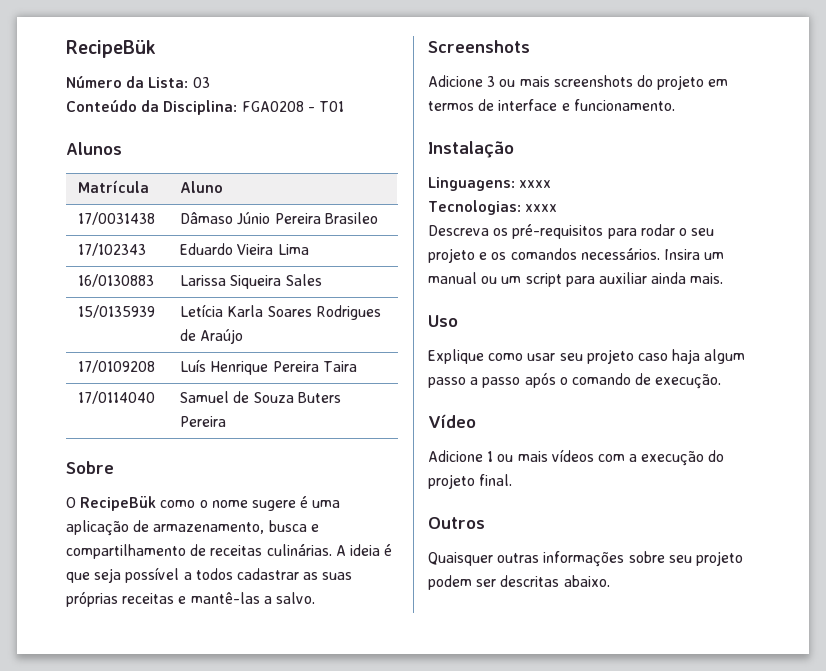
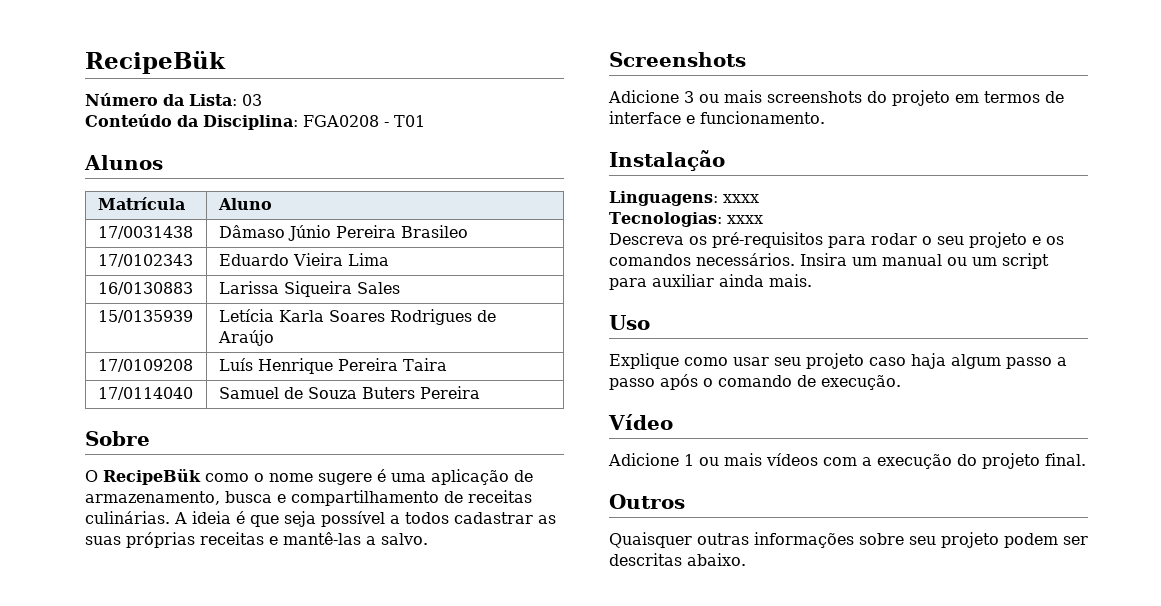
[78,243,147,256] 17/102343 -> [97,254,193,267] 17/0102343

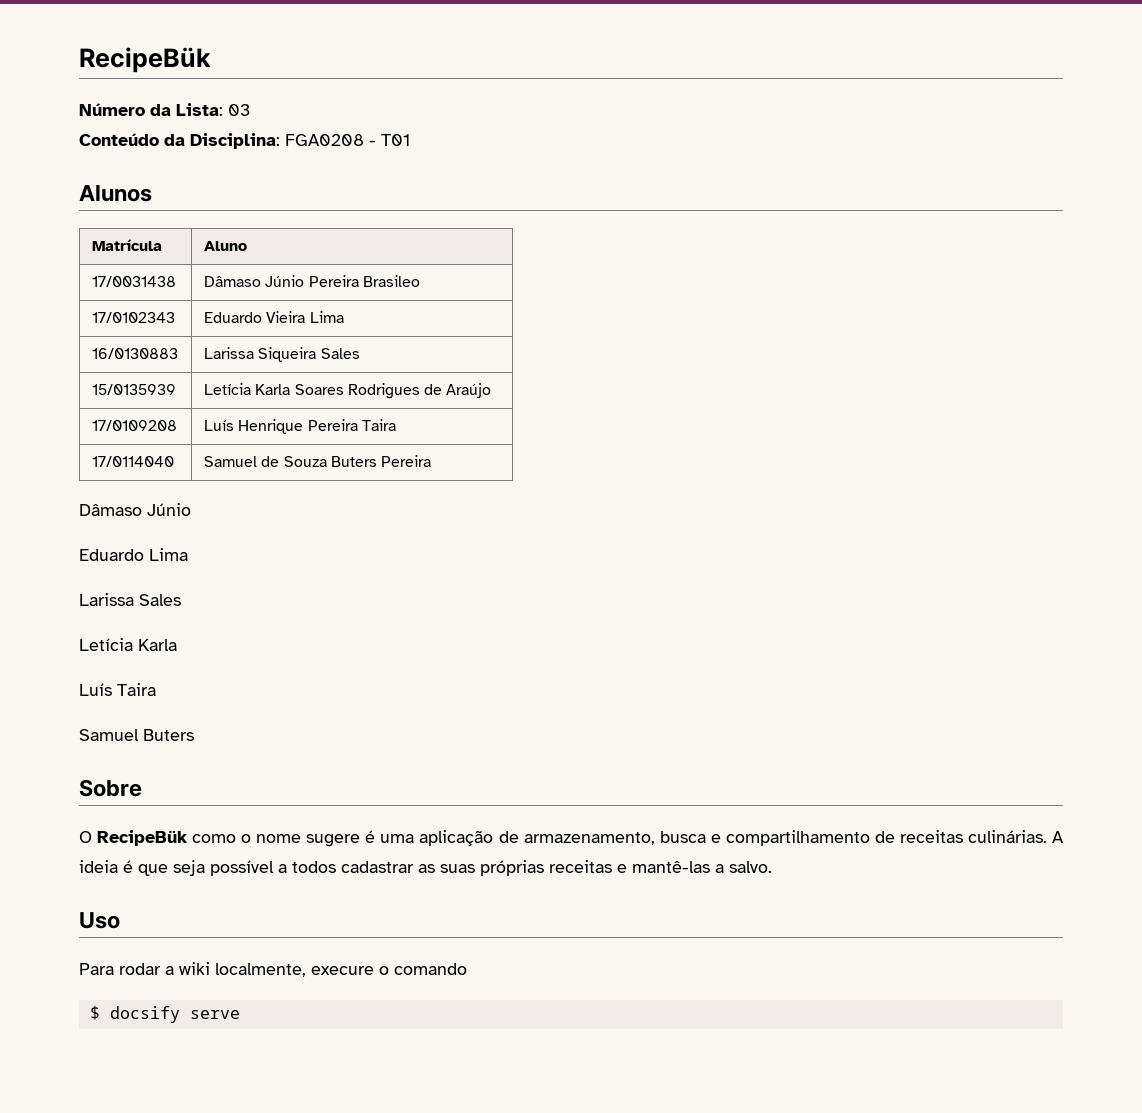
(480, 392) none -> [79,503,191,516] [79,548,188,561] [79,593,181,606] [79,638,177,651] [79,683,156,696] [79,729,194,741] // Dâmaso Júnio // Eduardo Lima // Larissa Sales // Letícia Karla // Luís Taira // Samuel Buters
[609,52,746,67] [608,90,1064,106] [609,111,825,124] [609,150,725,171] [609,191,759,206] [609,212,763,227] [609,232,1064,248] [609,253,1049,269] [609,274,812,290] [609,315,650,330] [609,353,1067,369] [609,374,901,390] [608,414,673,430] [608,453,1086,469] [609,494,685,509] [609,532,1088,548] [609,553,746,566] Screenshots // Adicione 3 ou mais screenshots do projeto em termos de interface e funcionamento. // Instalação // Linguagens: xxxx // Tecnologias: xxxx // Descreva os pré-requisitos para rodar o seu projeto e os comandos necessários. Insira um manual ou um script para auxiliar ainda mais. // Uso // Explique como usar seu projeto caso haja algum passo a passo após o comando de execução. // Vídeo // Adicione 1 ou mais vídeos com a execução do projeto final. // Outros // Quaisquer outras informações sobre seu projeto podem ser descritas abaixo. -> [79,912,120,929] [79,962,467,977] [89,1006,240,1023] Uso // Para rodar a wiki localmente, execure o comando // $ docsify serve

